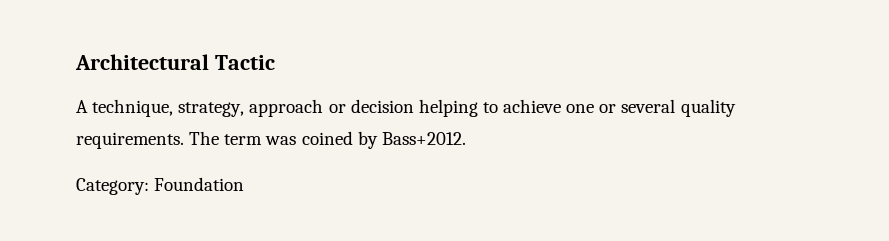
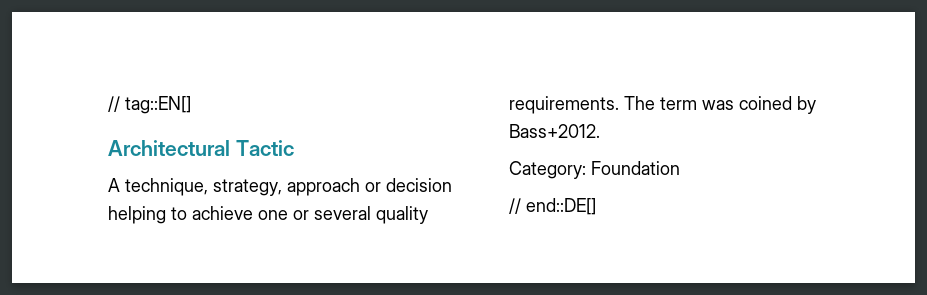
(75, 62) none -> [108,96,191,114] // tag::EN[] //
(245, 184) none -> [509,198,596,215] // // end::DE[]

